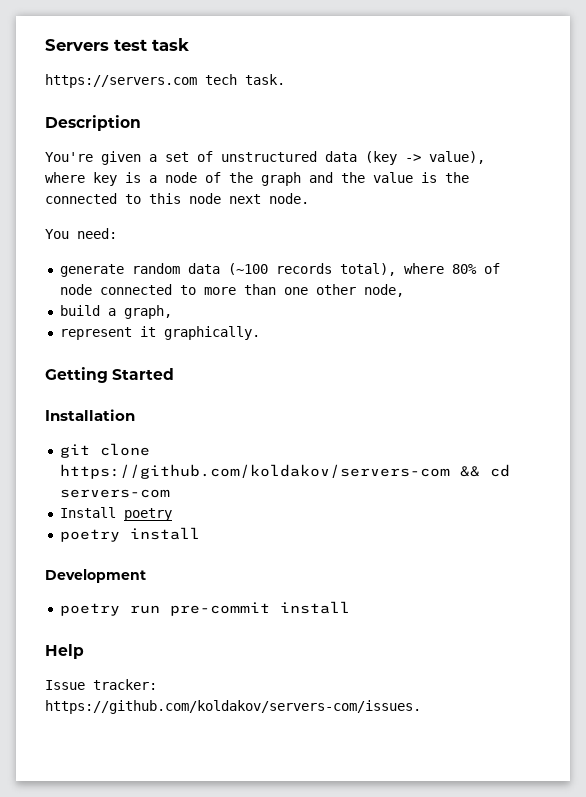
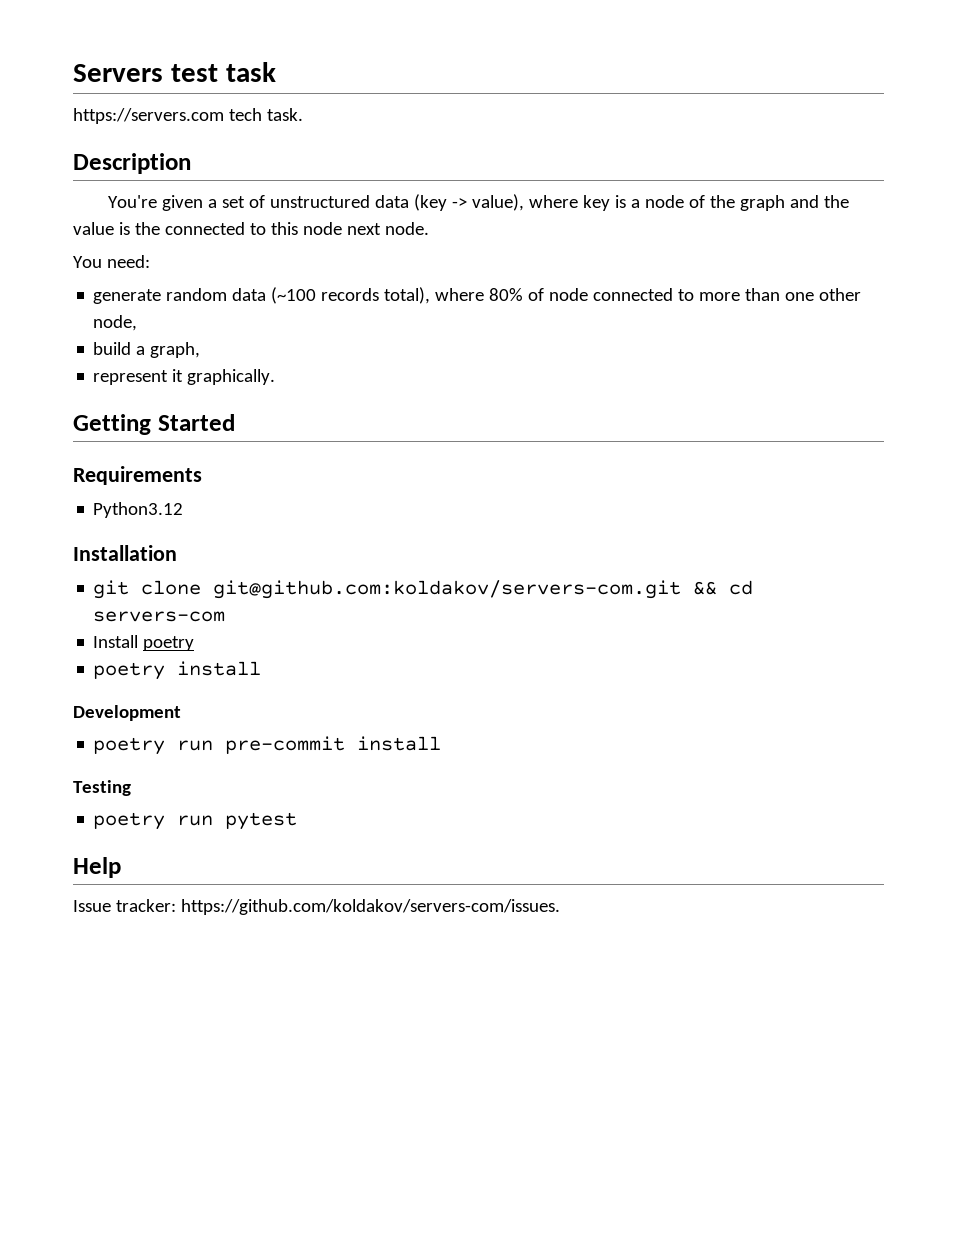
(175, 374) none -> [73,466,202,485] [93,502,184,518] // Requirements // Python3.12
[59,464,450,479] https://github.com/koldakov/servers-com -> [213,580,682,599] git@github.com:koldakov/servers-com.git
(350, 607) none -> [73,780,131,796] [93,812,298,830] // Testing // poetry run pytest

